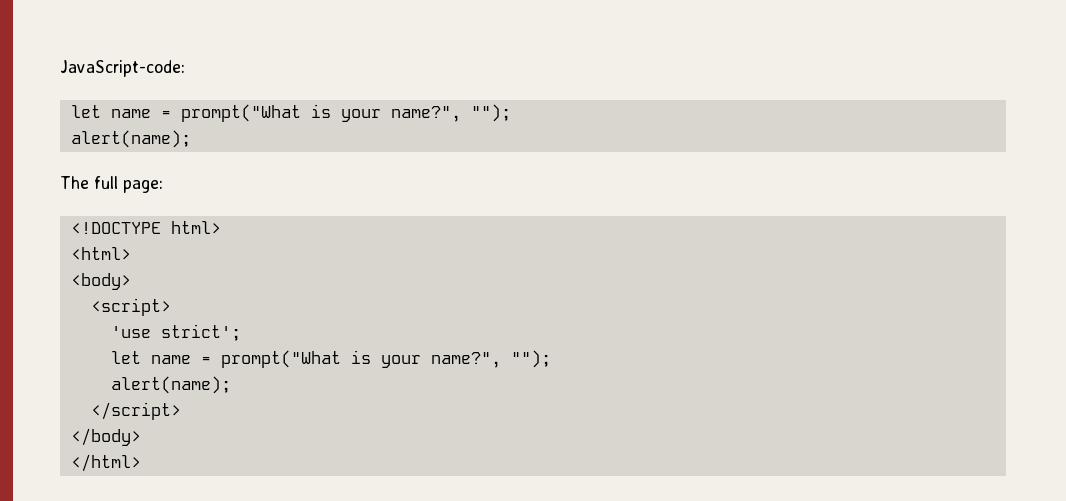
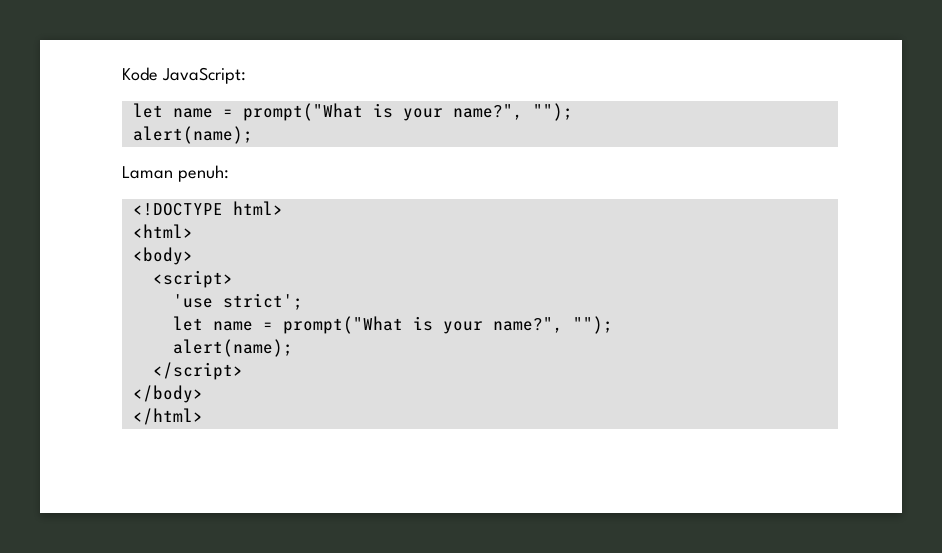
[60,60,185,77] [70,104,511,122] [70,130,191,148] [60,176,163,193] JavaScript-code: // let name = prompt("What is your name?", ""); // alert(name); // The full page: -> [122,67,246,84] [132,103,573,121] [132,126,253,144] [122,165,229,182] Kode JavaScript: // let name = prompt("What is your name?", ""); // alert(name); // Laman penuh:

